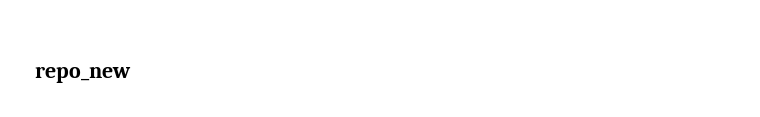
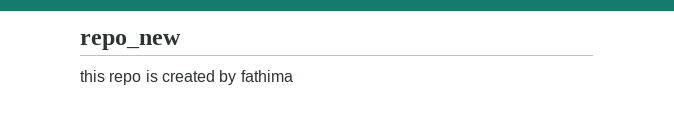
(131, 74) none -> [80,70,293,85] // this repo is created by fathima

